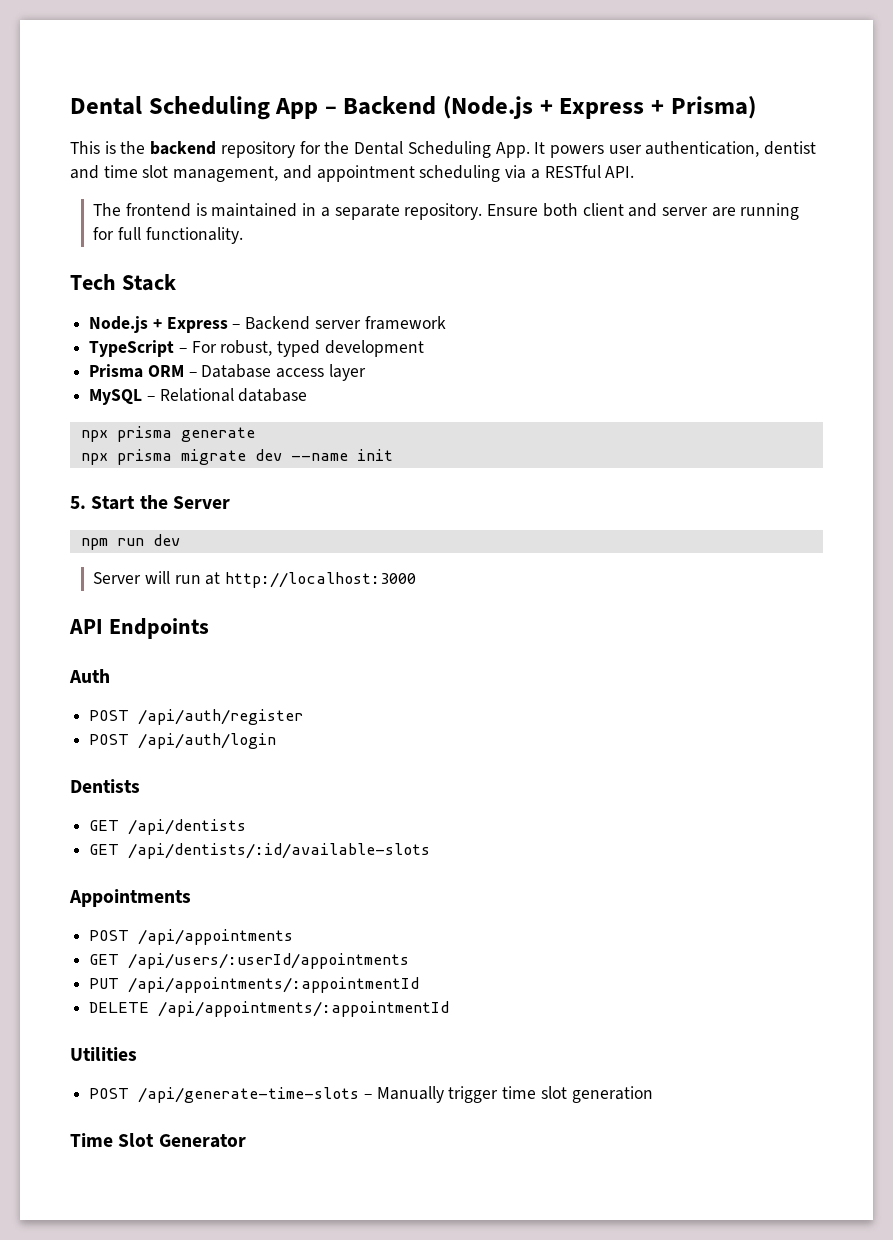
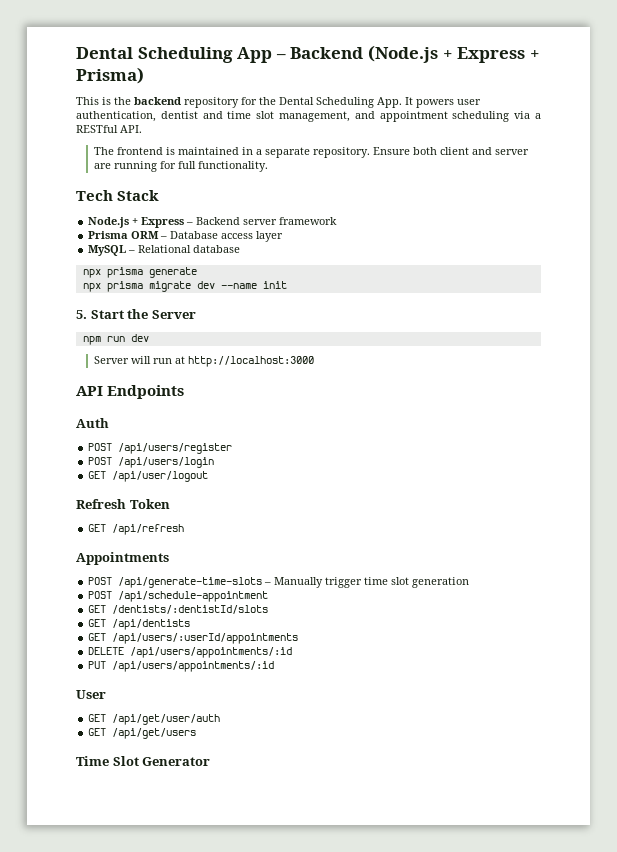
[89,340,424,357] // TypeScript – For robust, typed development -> (338, 221) none
[138,709,304,725] [89,733,277,749] [70,779,140,793] [89,819,247,835] [89,843,431,859] /api/auth/register // POST /api/auth/login // Dentists // GET /api/dentists // GET /api/dentists/:id/available-slots -> [118,443,233,454] [88,457,215,468] [88,471,209,482] [76,499,170,509] [88,524,185,535] /api/users/register // POST /api/users/login // GET /api/user/logout // Refresh Token // GET /api/refresh
[89,929,294,945] [89,953,410,969] [89,977,420,993] [89,1001,450,1017] [70,1047,137,1061] // POST /api/appointments // GET /api/users/:userId/appointments // PUT /api/appointments/:appointmentId // DELETE /api/appointments/:appointmentId // Utilities -> (169, 558) none
(653, 1094) none -> [88,591,269,602] [88,605,269,614] [88,619,191,630] [88,633,299,644] [88,647,293,658] [88,661,275,672] [76,690,106,699] [88,714,221,725] [88,728,197,739] // POST /api/schedule-appointment // GET /dentists/:dentistId/slots // GET /api/dentists // GET /api/users/:userId/appointments // DELETE /api/users/appointments/:id // PUT /api/users/appointments/:id // User // GET /api/get/user/auth // GET /api/get/users

